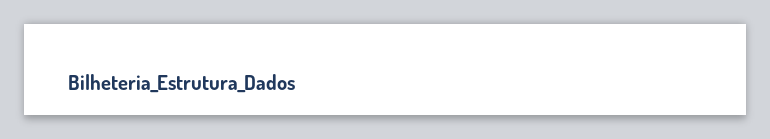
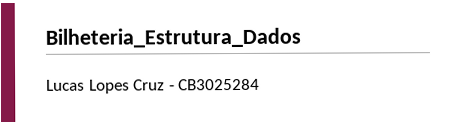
(295, 83) none -> [46,78,261,94] // Lucas Lopes Cruz - CB3025284

